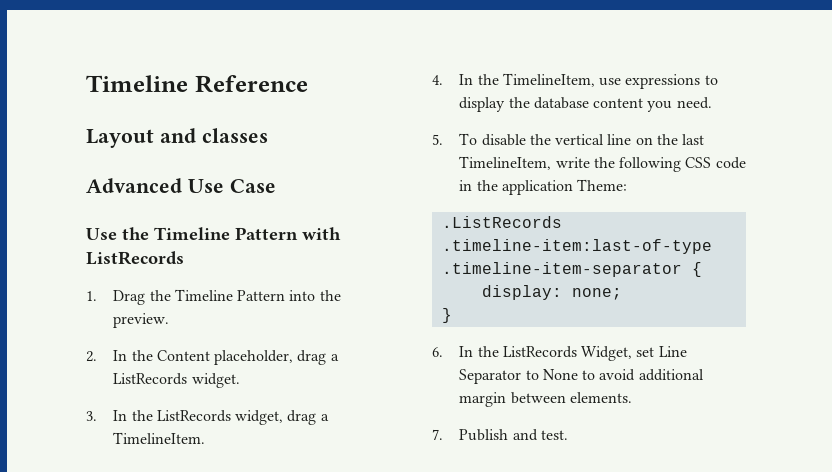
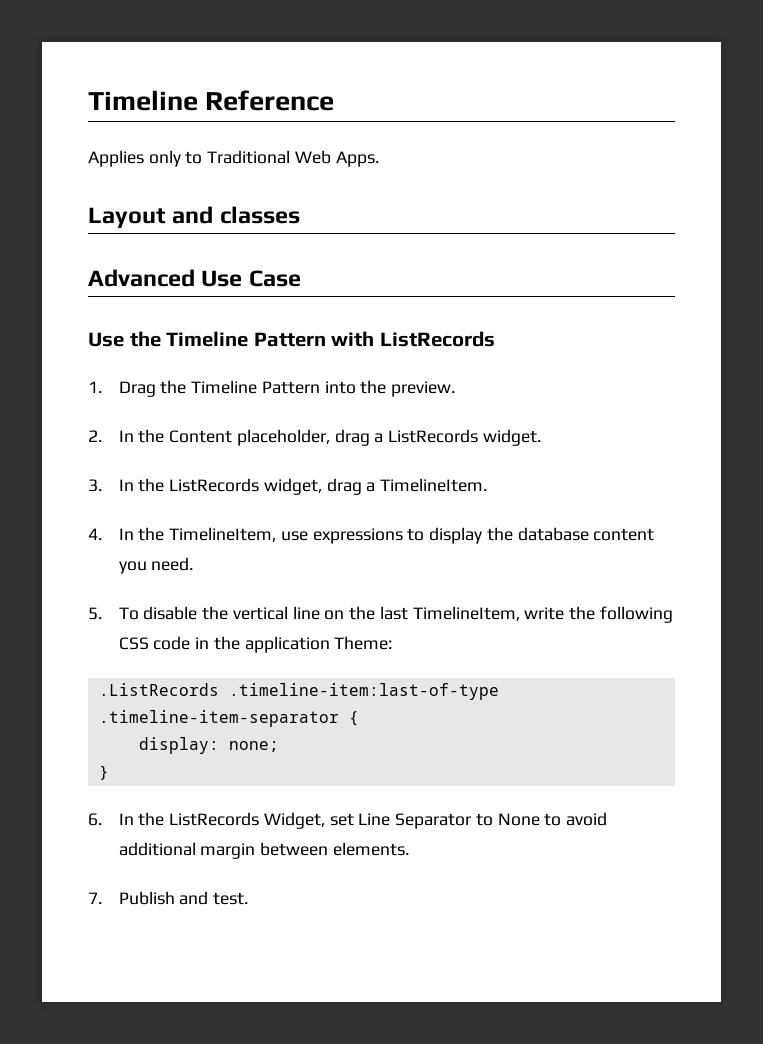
(308, 84) none -> [88,150,379,167] // Applies only to Traditional Web Apps.

